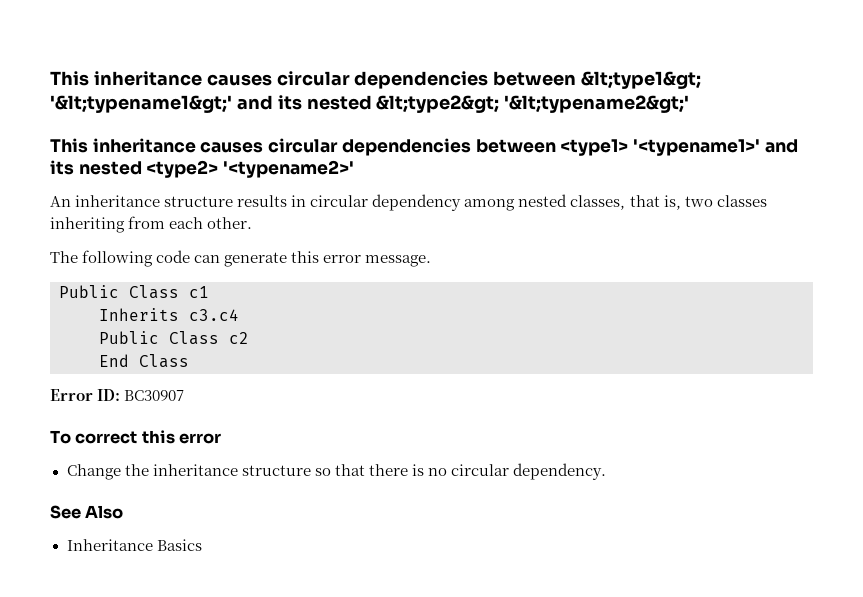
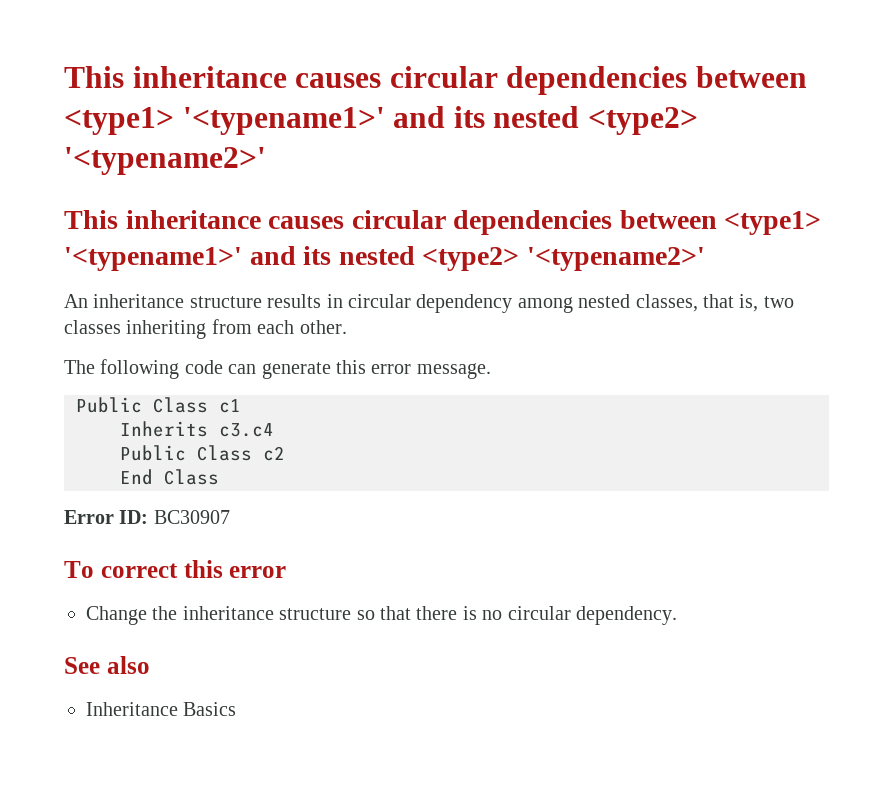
[50,71,702,89] [50,95,690,113] This inheritance causes circular dependencies between &lt;type1&gt; '&lt;typename1&gt;' and its nested &lt;type2&gt; '&lt;typename2&gt;' -> [64,66,807,95] [64,106,698,135] [64,147,266,175] This inheritance causes circular dependencies between <type1> '<typename1>' and its nested <type2> '<typename2>'
[85,505,124,519] Also -> [106,656,150,674] also

